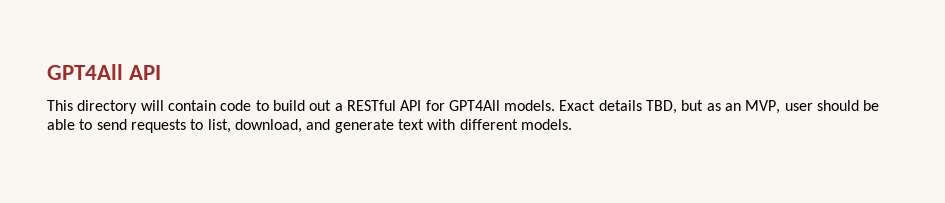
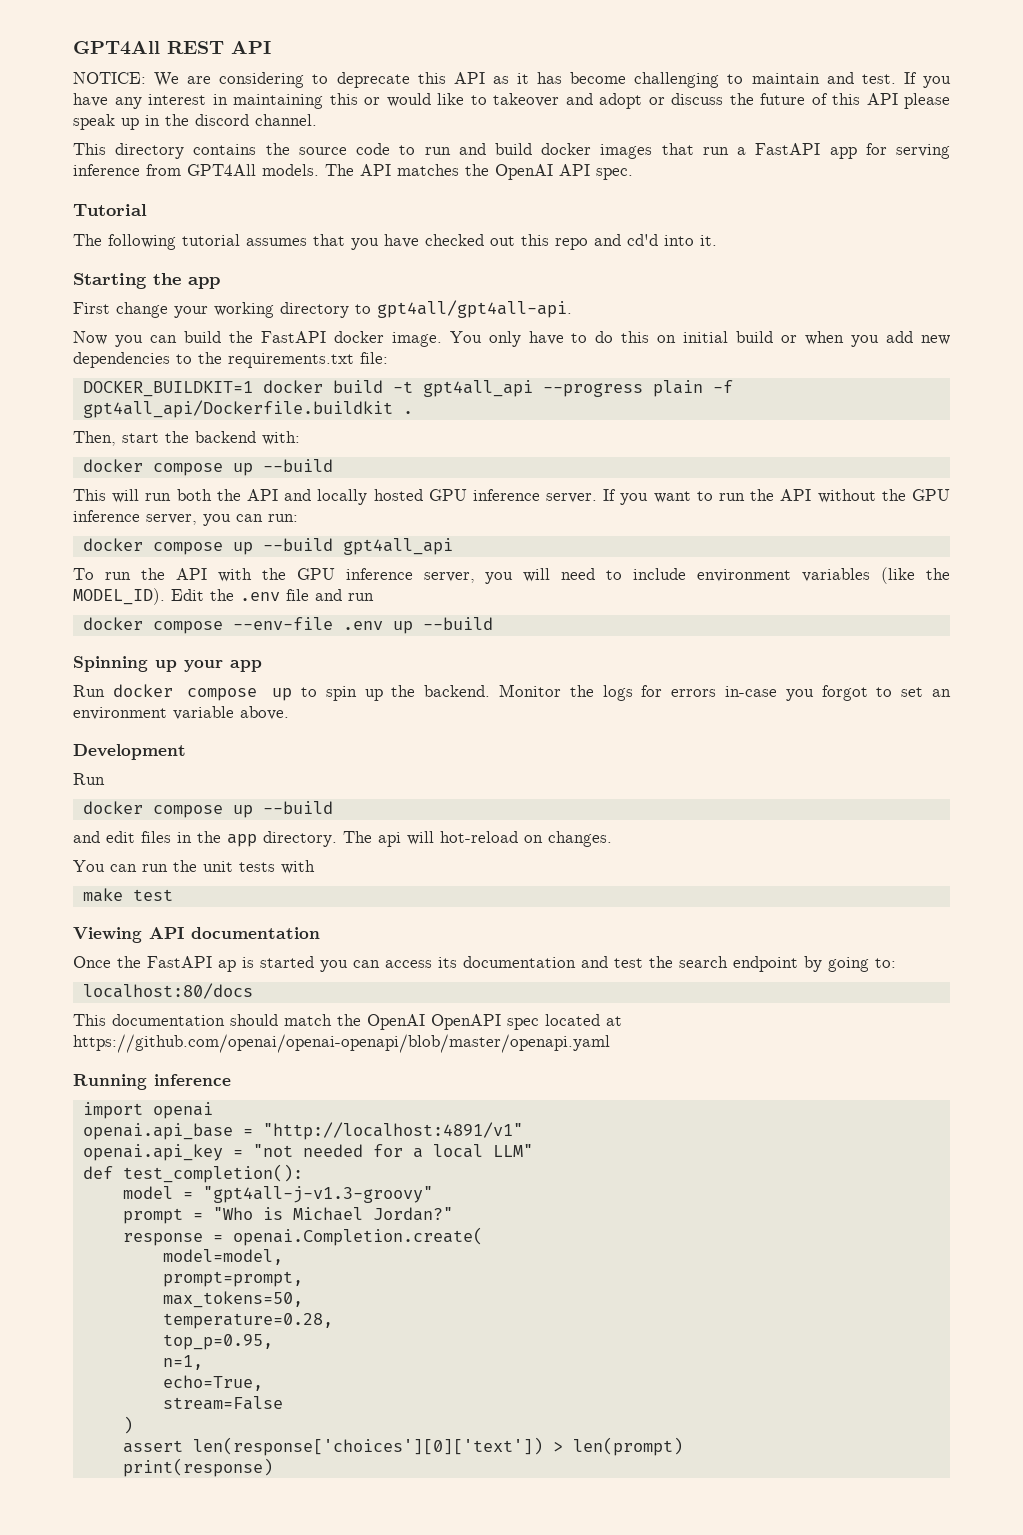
[47,64,123,80] GPT4All -> [73,41,224,55] GPT4All REST
[47,100,880,114] [47,119,572,133] This directory will contain code to build out a RESTful API for GPT4All models. Exact details TBD, but as an MVP, user should be able to send requests to list, download, and generate text with different models. -> [73,72,951,88] [73,93,950,109] [73,114,317,130] [73,143,950,159] [73,164,633,180] [73,204,147,216] [73,234,717,250] [73,273,220,289] [73,300,572,318] [73,331,951,347] [73,352,388,368] [82,380,733,397] [82,400,413,418] [73,431,300,446] [82,459,333,476] [73,489,950,505] [73,510,298,526] [82,538,453,555] [73,567,951,584] [73,588,374,605] [82,617,493,634] [73,656,262,672] [73,684,952,701] [73,706,289,720] [73,744,186,760] [73,773,105,785] [82,801,333,818] [73,831,612,847] [73,860,315,874] [82,888,173,902] [73,927,320,943] [73,956,896,972] [82,983,253,999] [73,1014,622,1030] [73,1034,610,1053] [73,1074,231,1090] [82,1102,213,1119] [82,1122,523,1140] [82,1144,533,1161] [82,1164,303,1183] [122,1186,433,1203] [122,1207,453,1224] [122,1227,483,1246] [162,1249,283,1265] [162,1271,303,1287] [162,1291,303,1308] [162,1313,333,1329] [162,1334,273,1350] [162,1355,203,1370] [162,1375,263,1391] [162,1396,283,1410] [122,1416,133,1434] [122,1437,683,1456] [122,1458,273,1477] NOTICE: We are considering to deprecate this API as it has become challenging to maintain and test. If you have any interest in maintaining this or would like to takeover and adopt or discuss the future of this API please speak up in the discord channel. // This directory contains the source code to run and build docker images that run a FastAPI app for serving inference from GPT4All models. The API matches the OpenAI API spec. // Tutorial // The following tutorial assumes that you have checked out this repo and cd'd into it. // Starting the app // First change your working directory to gpt4all/gpt4all-api. // Now you can build the FastAPI docker image. You only have to do this on initial build or when you add new dependencies to the requirements.txt file: // DOCKER_BUILDKIT=1 docker build -t gpt4all_api --progress plain -f gpt4all_api/Dockerfile.buildkit . // Then, start the backend with: // docker compose up --build // This will run both the API and locally hosted GPU inference server. If you want to run the API without the GPU inference server, you can run: // docker compose up --build gpt4all_api // To run the API with the GPU inference server, you will need to include environment variables (like the MODEL_ID). Edit the .env file and run // docker compose --env-file .env up --build // Spinning up your app // Run docker compose up to spin up the backend. Monitor the logs for errors in-case you forgot to set an environment variable above. // Development // Run // docker compose up --build // and edit files in the app directory. The api will hot-reload on changes. // You can run the unit tests with // make test // Viewing API documentation // Once the FastAPI ap is started you can access its documentation and test the search endpoint by going to: // localhost:80/docs // This documentation should match the OpenAI OpenAPI spec located at https://github.com/openai/openai-openapi/blob/master/openapi.yaml // Running inference // import openai // openai.api_base = "http://localhost:4891/v1" // openai.api_key = "not needed for a local LLM" // def test_completion(): // model = "gpt4all-j-v1.3-groovy" // prompt = "Who is Michael Jordan?" // response = openai.Completion.create( // model=model, // prompt=prompt, // max_tokens=50, // temperature=0.28, // top_p=0.95, // n=1, // echo=True, // stream=False // ) // assert len(response['choices'][0]['text']) > len(prompt) // print(response)

